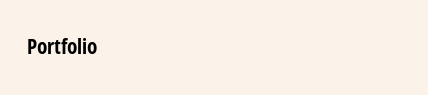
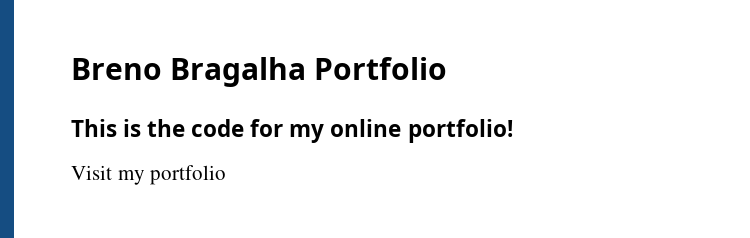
(27, 46) none -> [71,57,307,87] Breno Bragalha
(97, 46) none -> [71,119,513,143] [71,165,227,185] // This is the code for my online portfolio! // Visit my portfolio

